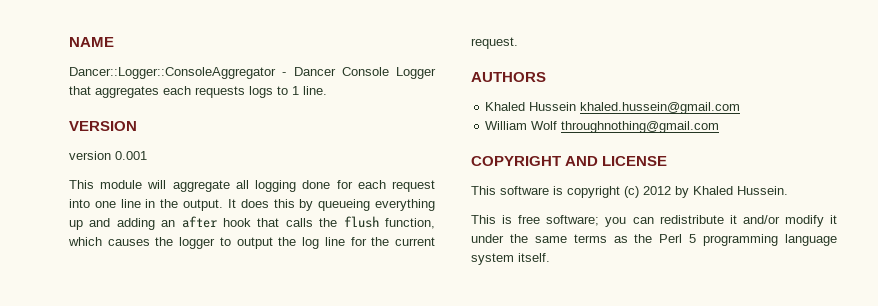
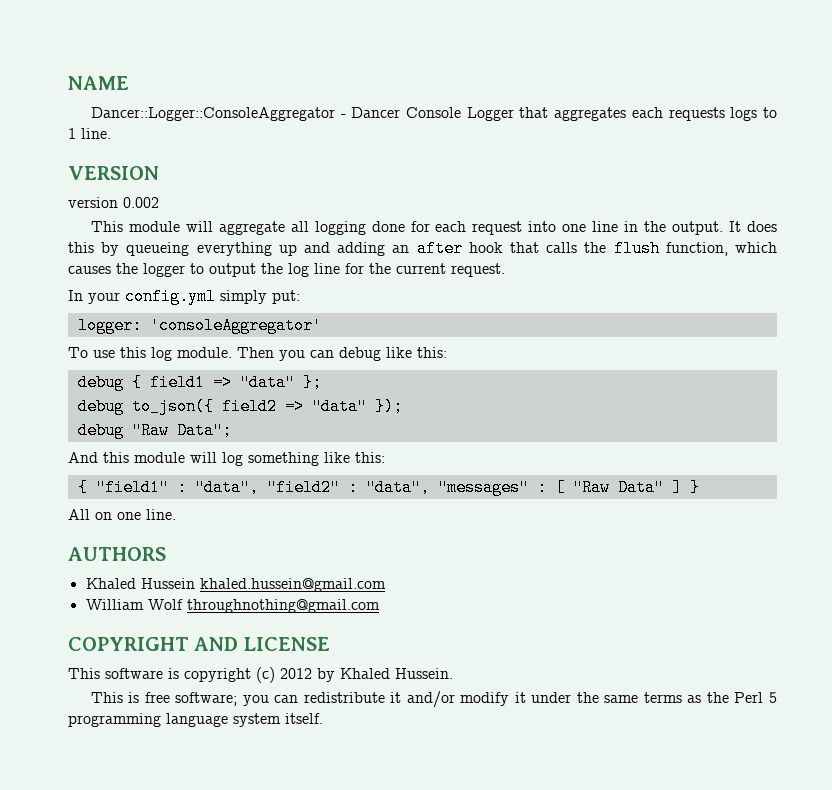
[115,151,147,160] 0.001 -> [123,197,159,208] 0.002
(518, 43) none -> [68,288,300,305] [77,317,322,334] [68,347,447,361] [77,374,322,391] [77,398,403,415] [77,422,232,439] [68,452,385,466] [77,479,700,496] [68,509,176,520] // In your config.yml simply put: // logger: 'consoleAggregator' // To use this log module. Then you can debug like this: // debug { field1 => "data" }; // debug to_json({ field2 => "data" }); // debug "Raw Data"; // And this module will log something like this: // { "field1" : "data", "field2" : "data", "messages" : [ "Raw Data" ] } // All on one line.

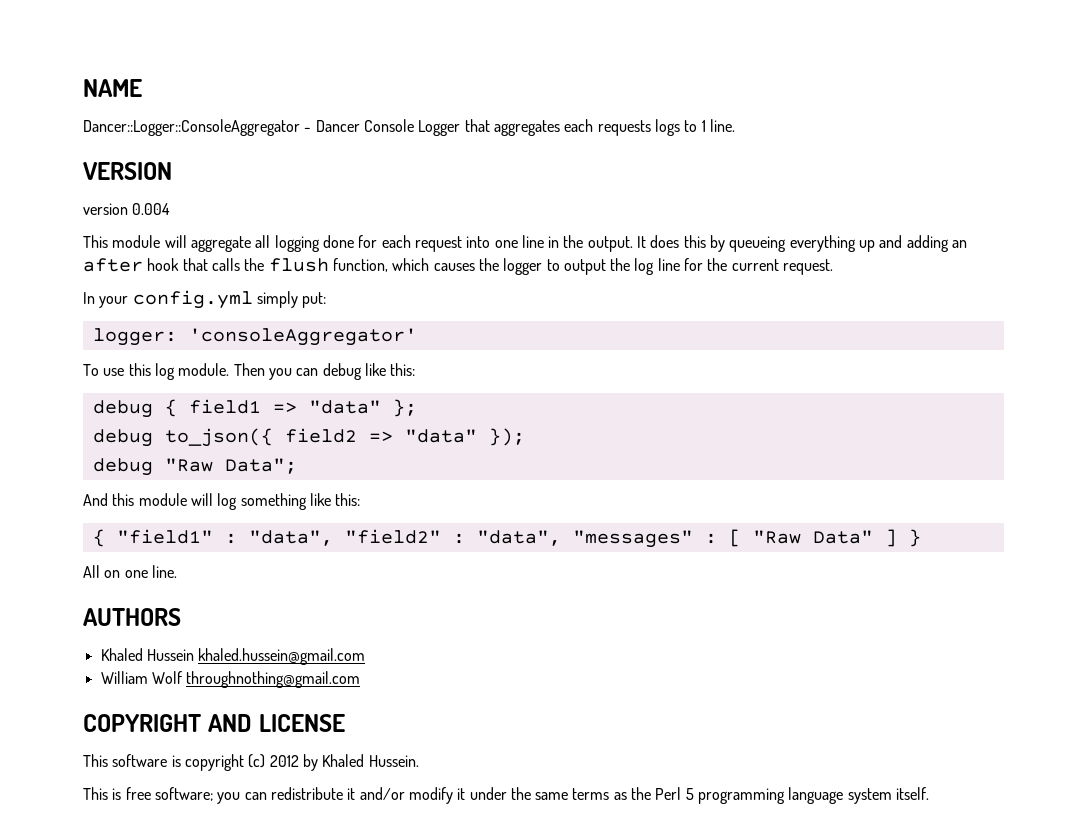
[123,197,159,208] 0.002 -> [132,203,171,215] 0.004

